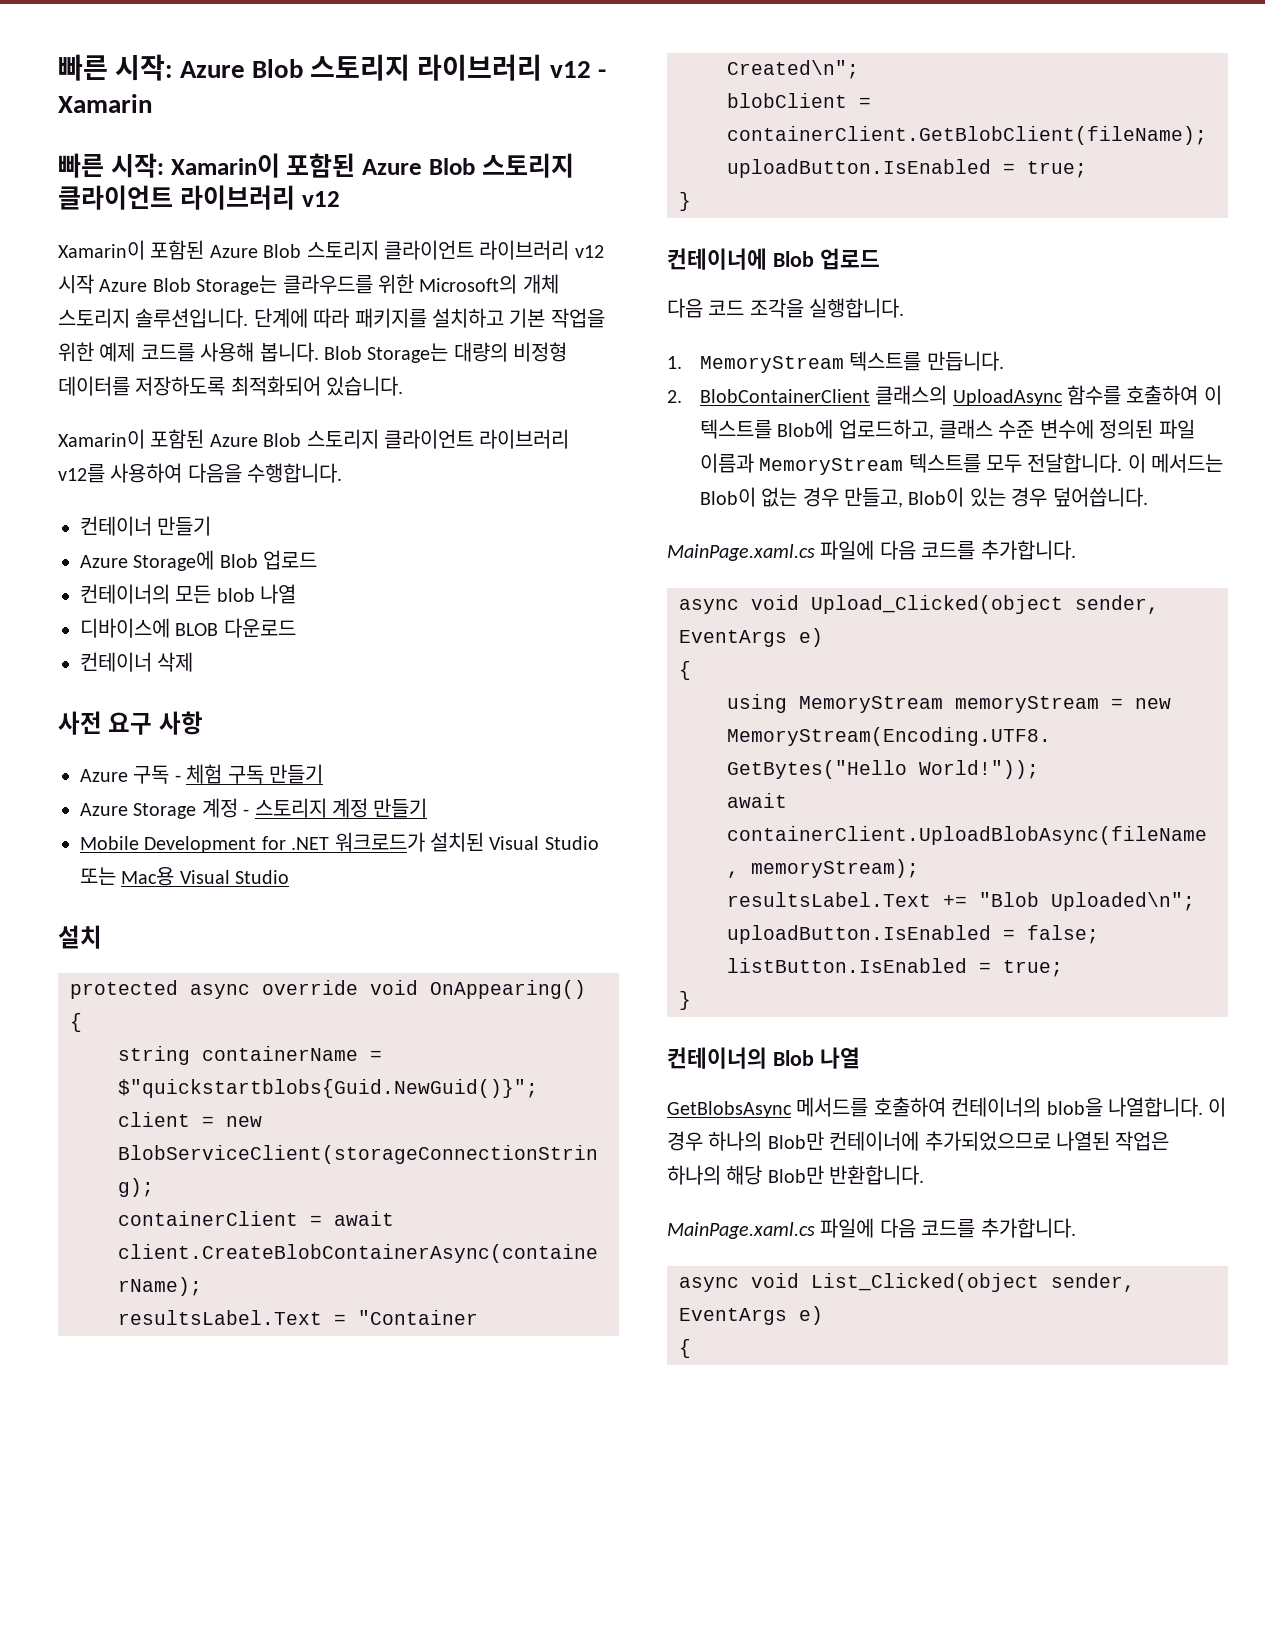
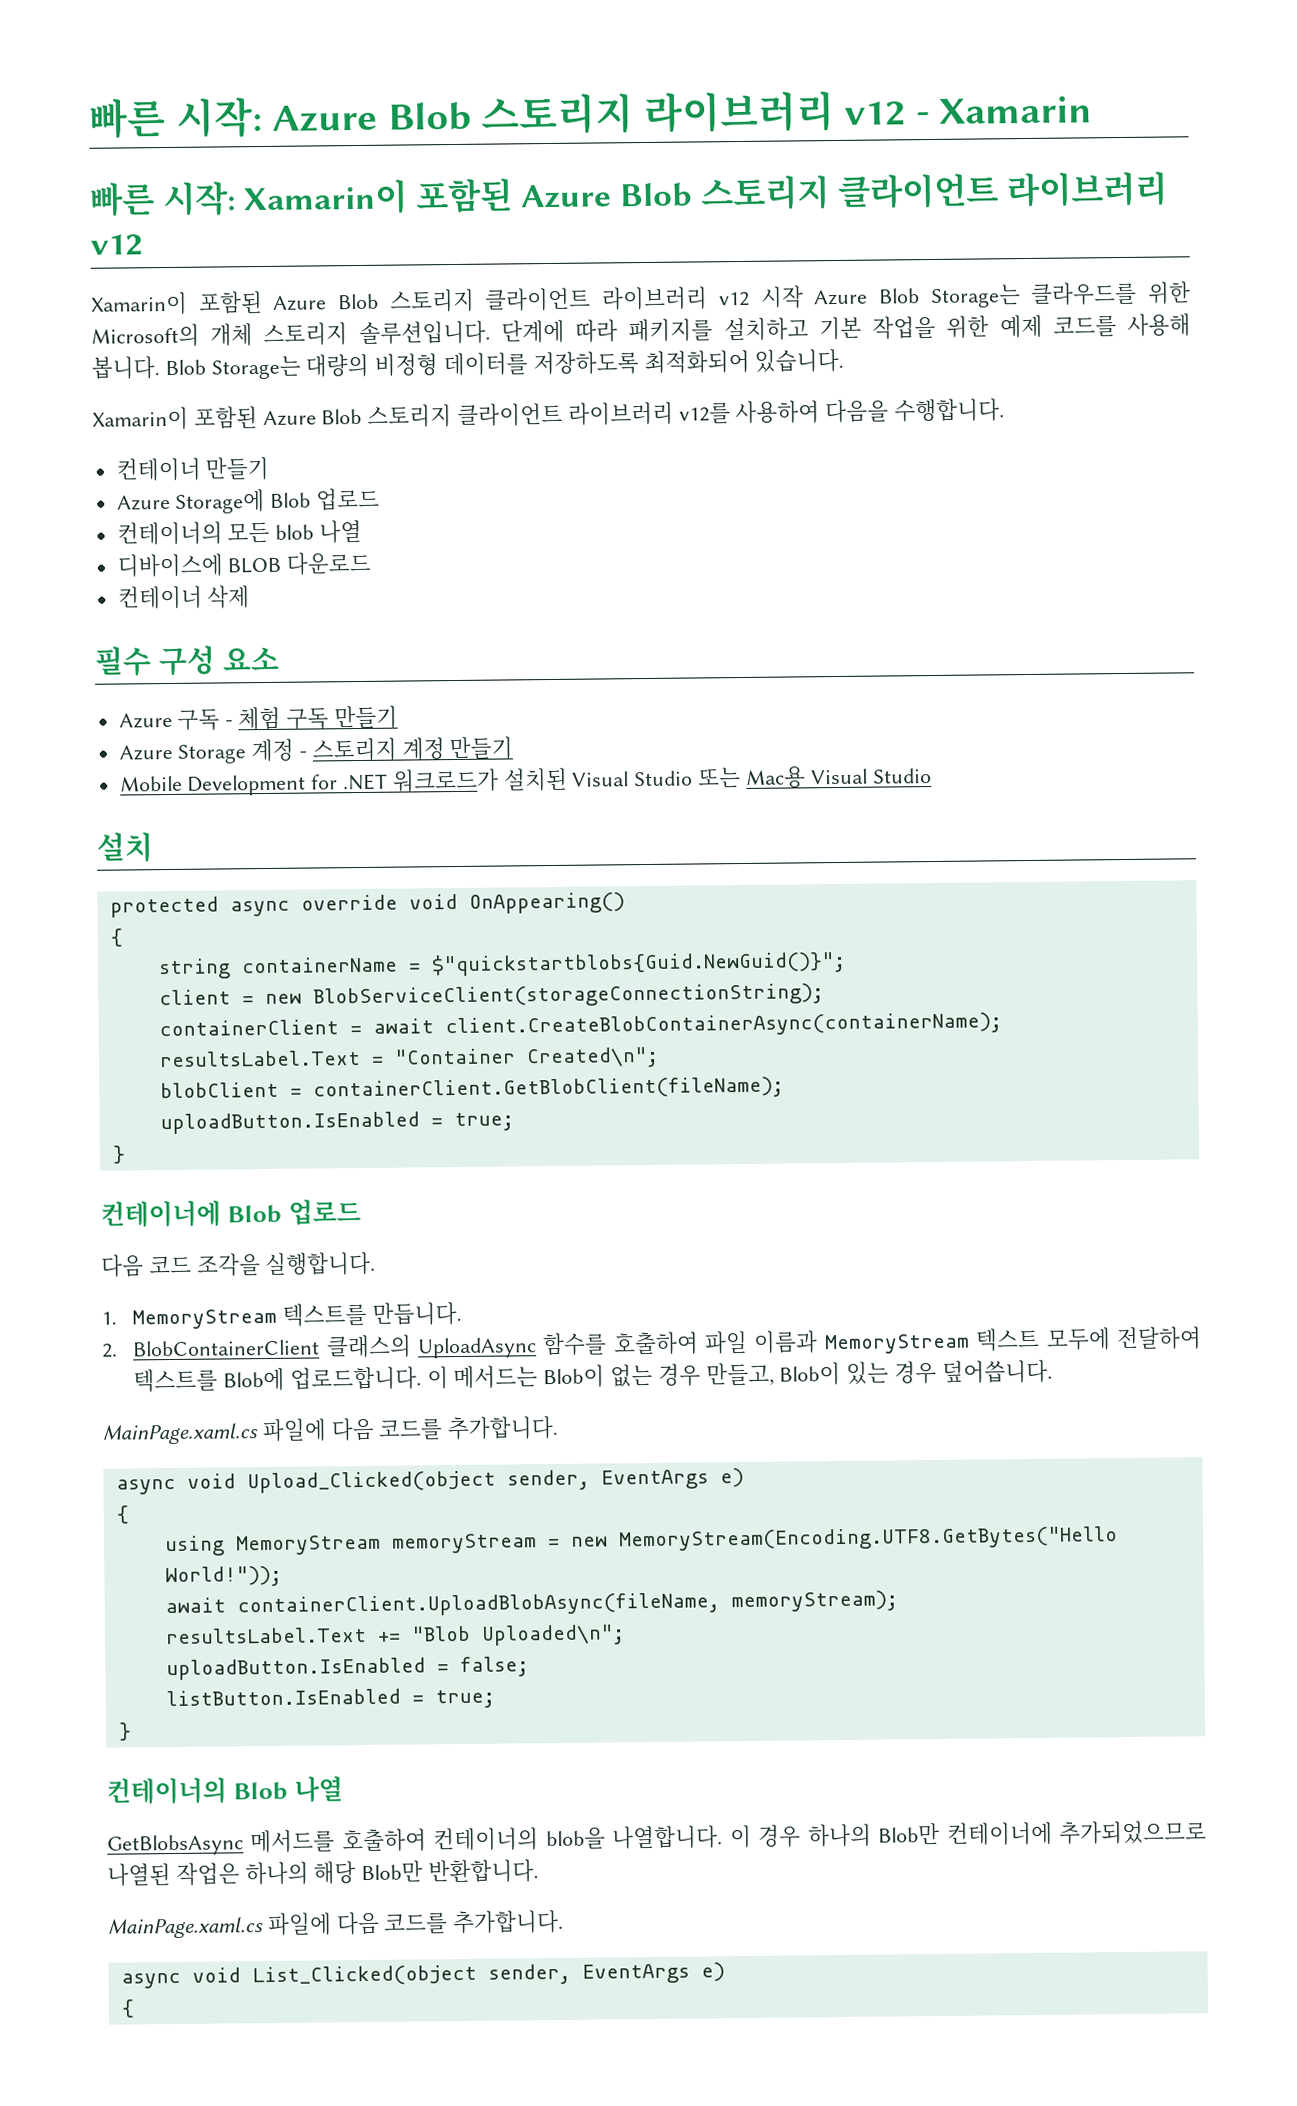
[58,711,203,735] 사전 요구 사항 -> [94,645,279,676] 필수 구성 요소
[1203,385,1222,405] [699,419,1195,440] [699,453,1123,475] 이 텍스트를 Blob에 업로드하고, 클래스 수준 변수에 정의된 파일 이름과 MemoryStream 텍스트를 모두 전달합니다. -> [704,1326,1202,1355] [133,1366,422,1393] 파일 이름과 MemoryStream 텍스트 모두에 전달하여 텍스트를 Blob에 업로드합니다.

